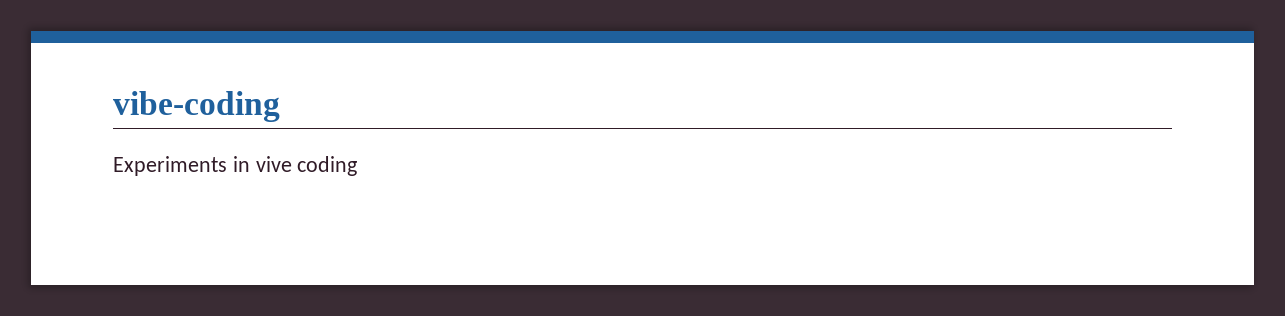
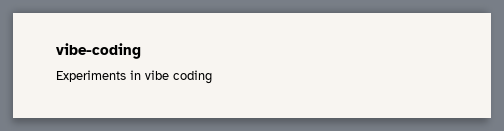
[255,156,292,172] vive -> [145,70,169,80] vibe

